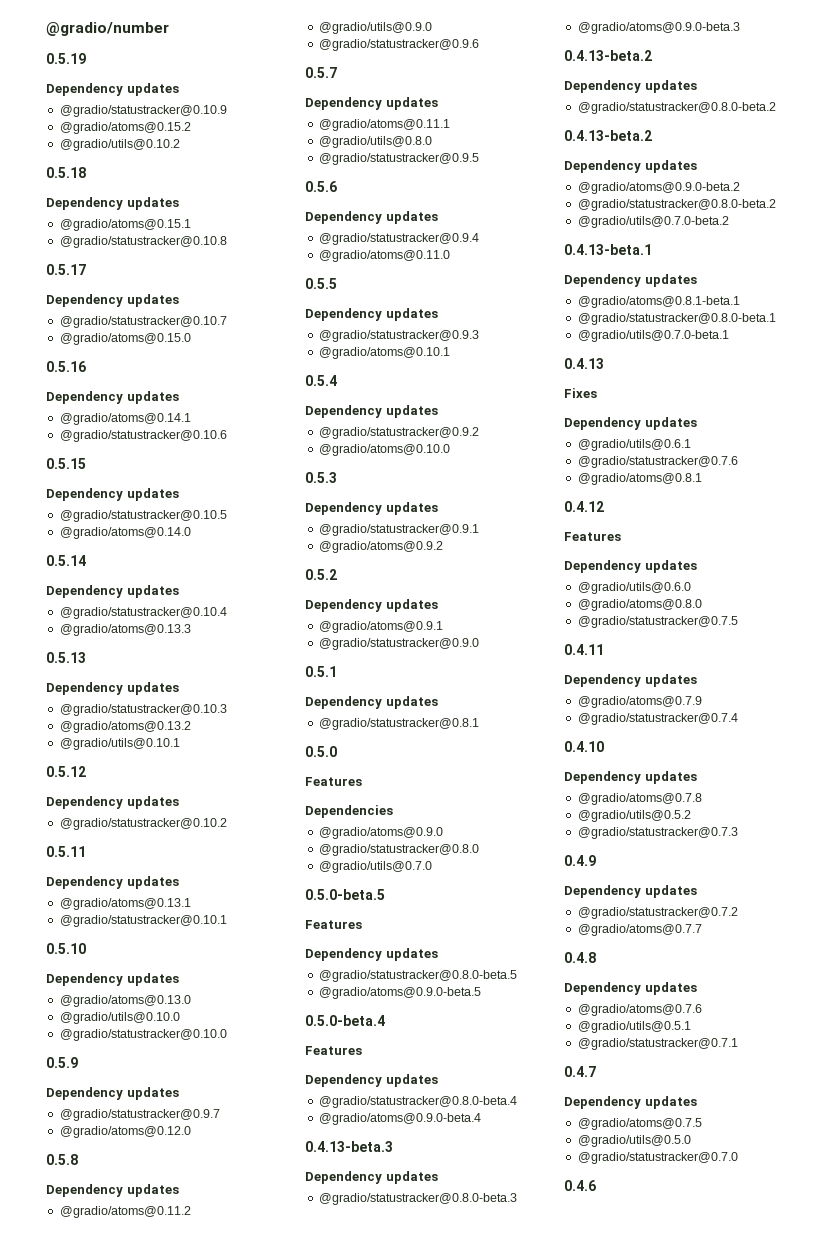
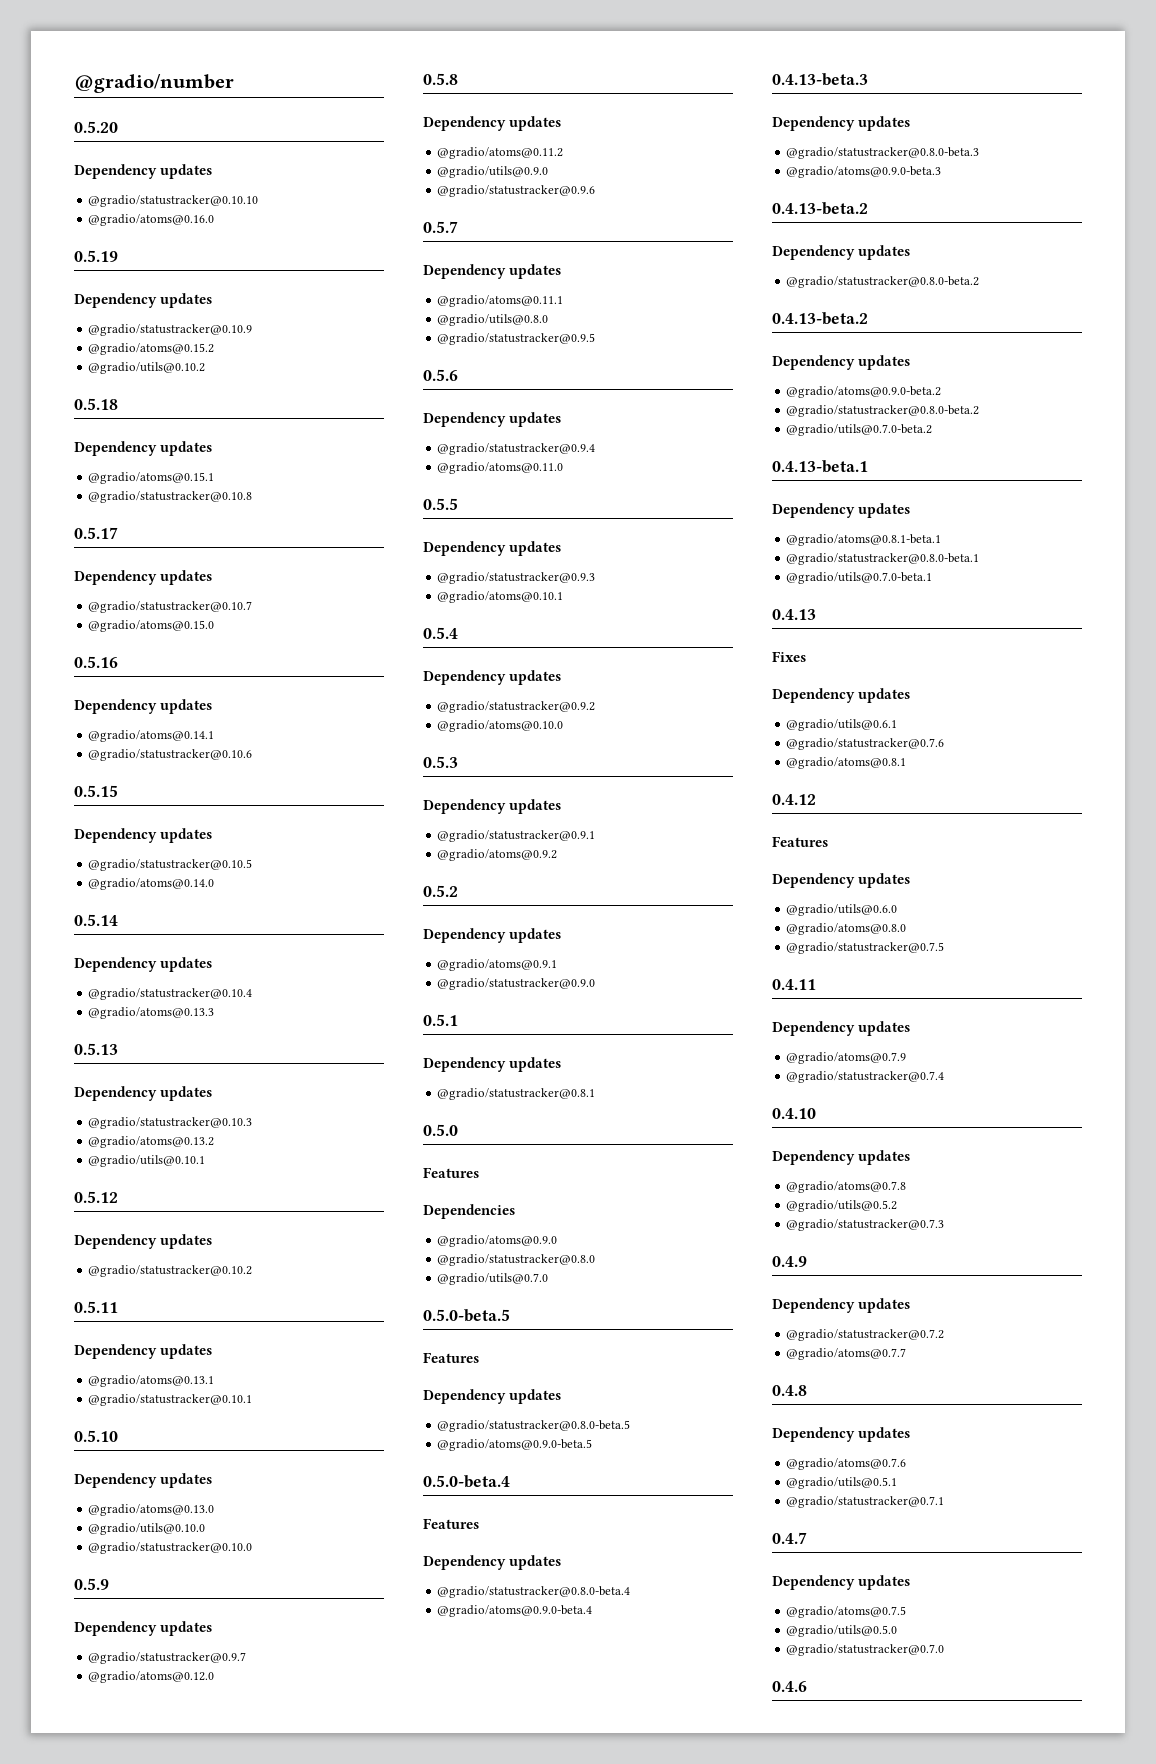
(169, 29) none -> [74,121,118,133] [74,164,213,179] [88,195,259,207] [88,214,215,226] // 0.5.20 // Dependency updates // @gradio/statustracker@0.10.10 // @gradio/atoms@0.16.0

